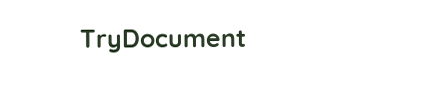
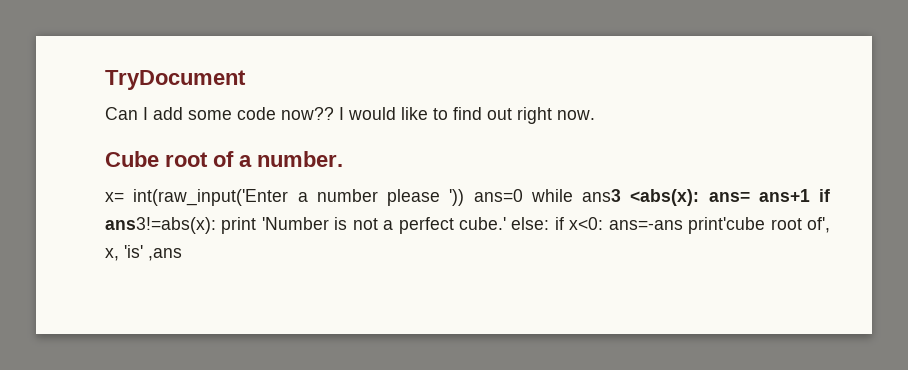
(247, 40) none -> [105,107,595,124] [105,151,343,167] [105,189,830,206] [105,217,831,234] [105,245,182,261] // Can I add some code now?? I would like to find out right now. // Cube root of a number. // x= int(raw_input('Enter a number please ')) ans=0 while ans3 <abs(x): ans= ans+1 if ans3!=abs(x): print 'Number is not a perfect cube.' else: if x<0: ans=-ans print'cube root of', x, 'is' ,ans

